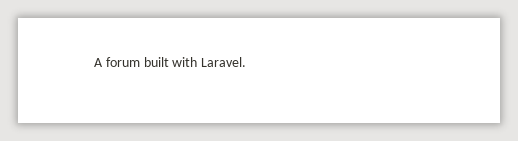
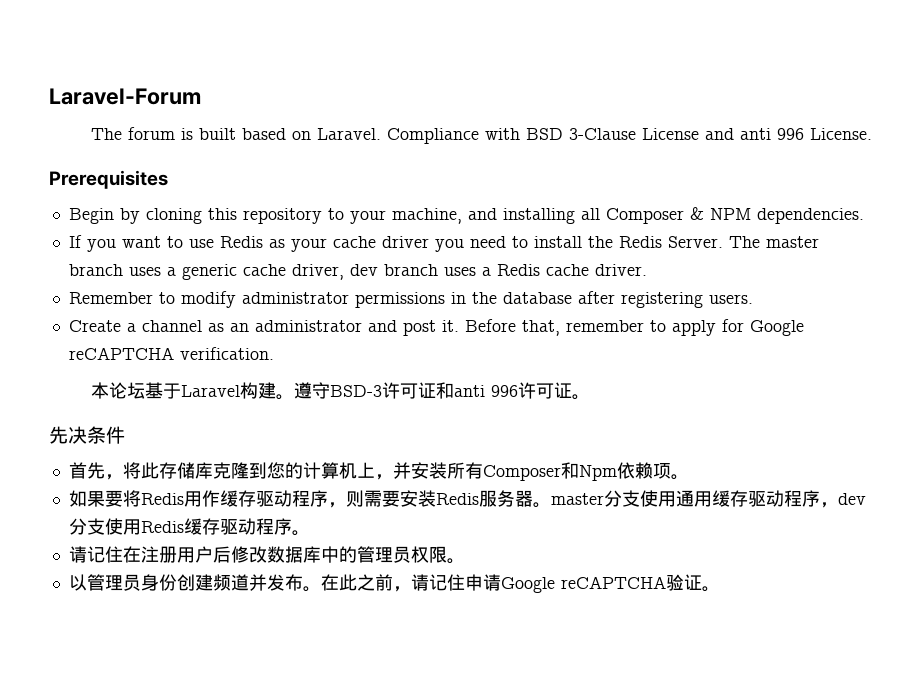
[94,57,247,67] A forum built with Laravel. -> [49,88,201,105] [91,127,873,144] [49,170,168,189] [68,207,864,224] [68,235,819,252] [68,264,647,280] [68,291,753,308] [68,319,804,336] [68,347,274,360] [91,382,591,400] [49,426,125,444] [68,462,689,481] [68,490,866,508] [68,518,310,536] [68,546,465,564] [68,574,720,593] Laravel-Forum // The forum is built based on Laravel. Compliance with BSD 3-Clause License and anti 996 License. // Prerequisites // Begin by cloning this repository to your machine, and installing all Composer & NPM dependencies. // If you want to use Redis as your cache driver you need to install the Redis Server. The master branch uses a generic cache driver, dev branch uses a Redis cache driver. // Remember to modify administrator permissions in the database after registering users. // Create a channel as an administrator and post it. Before that, remember to apply for Google reCAPTCHA verification. // 本论坛基于Laravel构建。遵守BSD-3许可证和anti 996许可证。 // 先决条件 // 首先，将此存储库克隆到您的计算机上，并安装所有Composer和Npm依赖项。 // 如果要将Redis用作缓存驱动程序，则需要安装Redis服务器。master分支使用通用缓存驱动程序，dev分支使用Redis缓存驱动程序。 // 请记住在注册用户后修改数据库中的管理员权限。 // 以管理员身份创建频道并发布。在此之前，请记住申请Google reCAPTCHA验证。

